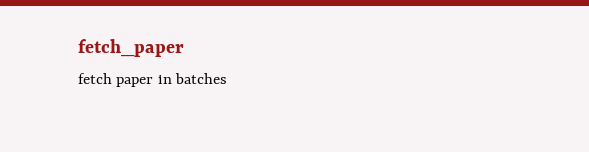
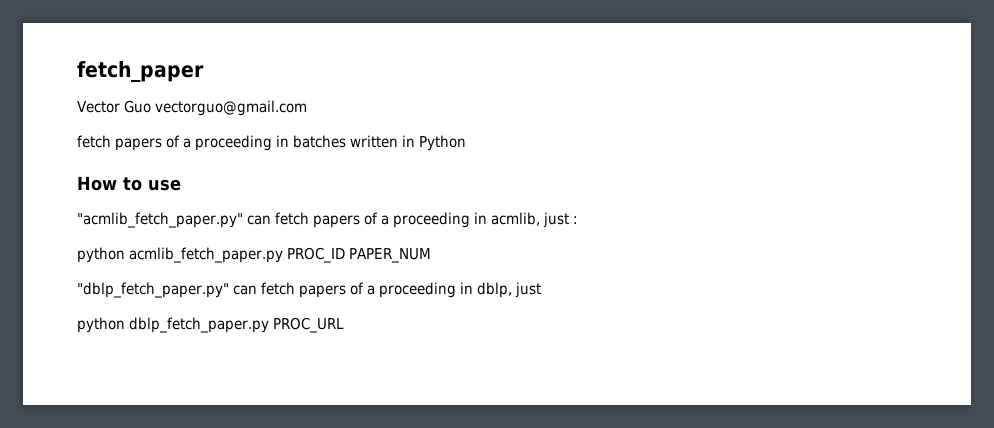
[78,73,228,87] fetch paper in batches -> [77,100,307,116] [77,135,466,151] [77,176,181,191] [77,212,578,228] [77,247,431,263] [77,282,541,298] [77,317,344,333] Vector Guo vectorguo@gmail.com // fetch papers of a proceeding in batches written in Python // How to use // "acmlib_fetch_paper.py" can fetch papers of a proceeding in acmlib, just : // python acmlib_fetch_paper.py PROC_ID PAPER_NUM // "dblp_fetch_paper.py" can fetch papers of a proceeding in dblp, just // python dblp_fetch_paper.py PROC_URL

